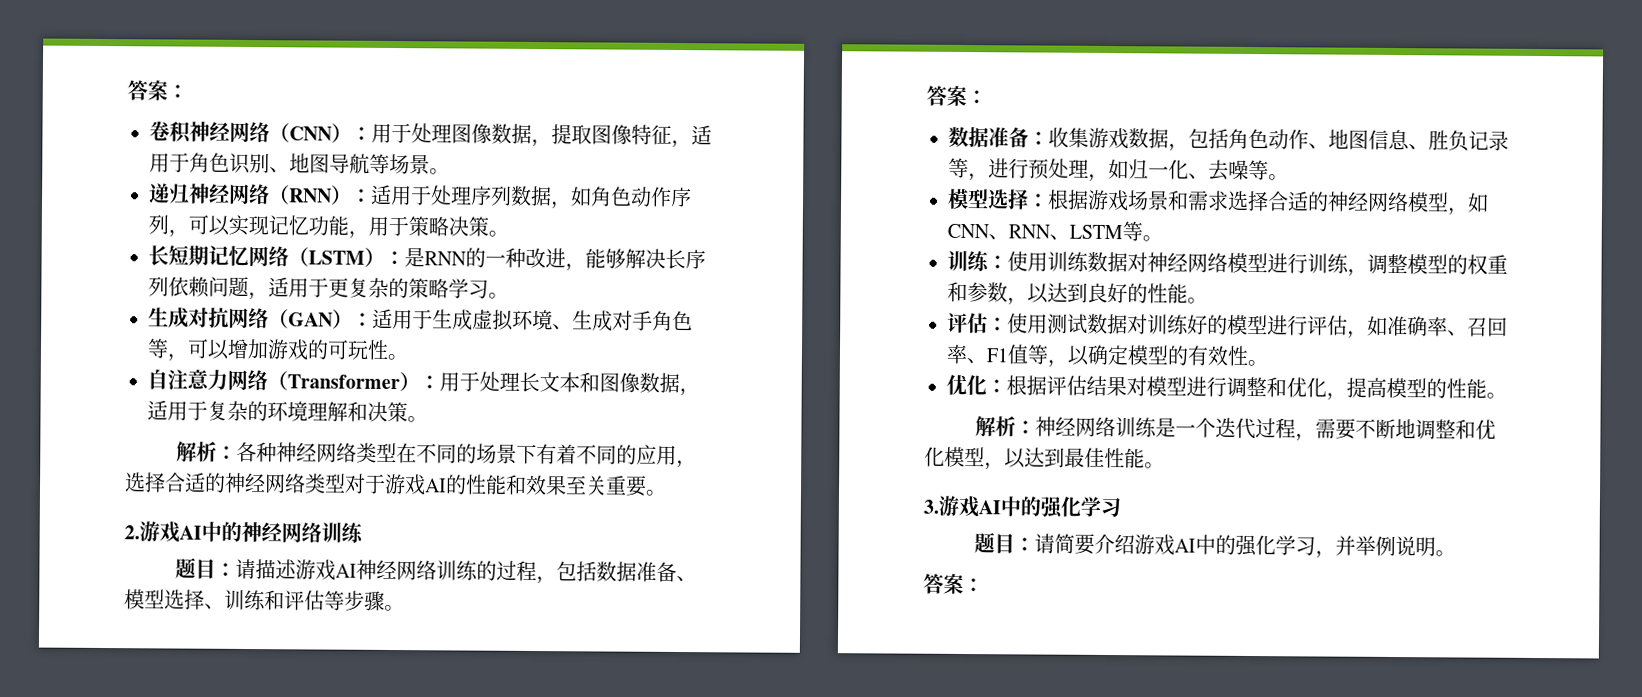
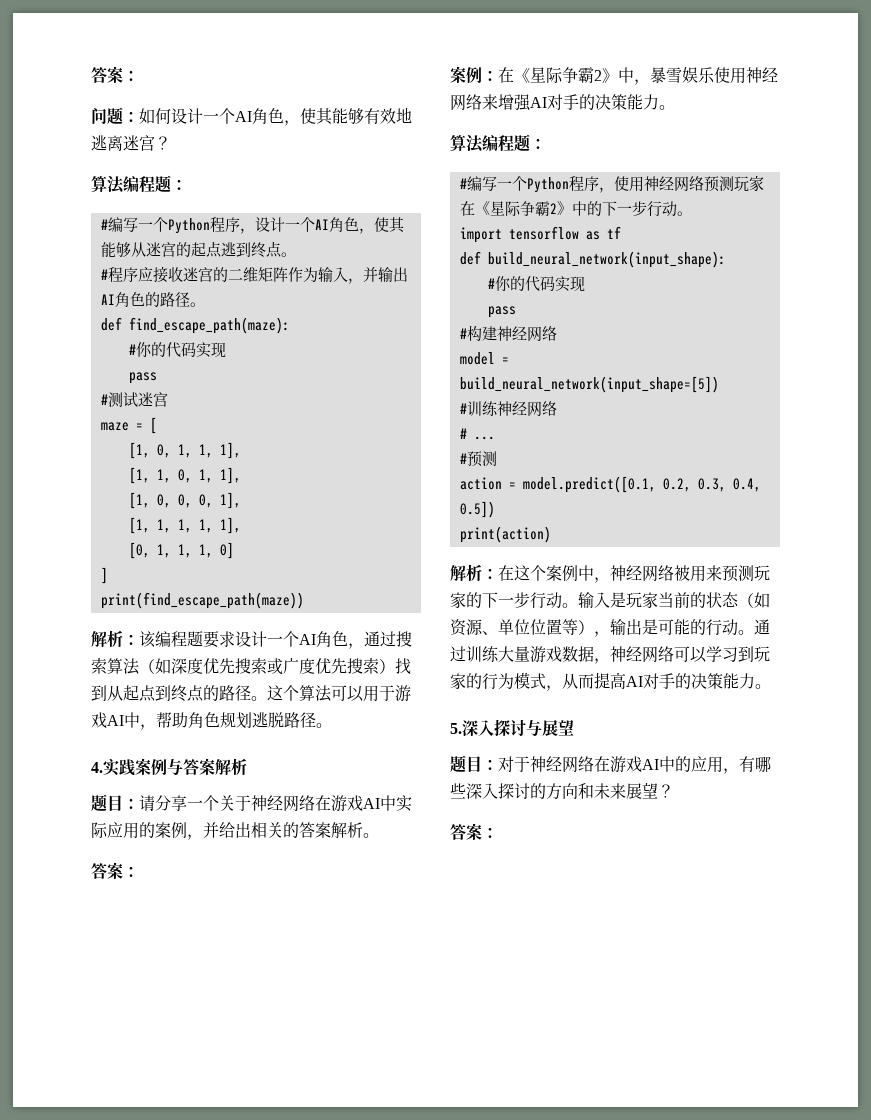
[127,80,188,101] [149,121,712,149] [149,152,450,175] [148,183,692,210] [148,214,509,239] [148,245,706,272] [148,276,509,301] [148,307,693,332] [147,338,408,362] [147,369,700,397] [147,400,428,423] [176,441,698,469] [124,472,667,497] [124,521,364,543] [175,557,698,585] [124,589,405,612] [926,85,987,107] [948,126,1509,152] [948,157,1289,183] [947,188,1489,216] [947,221,1163,242] [947,250,1508,277] [947,281,1208,306] [947,312,1508,339] [946,343,1268,368] [946,374,1507,401] [975,416,1497,442] [924,446,1165,471] [923,495,1121,519] [974,532,1457,559] 答案： // 卷积神经网络（CNN）：用于处理图像数据，提取图像特征，适用于角色识别、地图导航等场景。 // 递归神经网络（RNN）：适用于处理序列数据，如角色动作序列，可以实现记忆功能，用于策略决策。 // 长短期记忆网络（LSTM）：是RNN的一种改进，能够解决长序列依赖问题，适用于更复杂的策略学习。 // 生成对抗网络（GAN）：适用于生成虚拟环境、生成对手角色等，可以增加游戏的可玩性。 // 自注意力网络（Transformer）：用于处理长文本和图像数据，适用于复杂的环境理解和决策。 // 解析：各种神经网络类型在不同的场景下有着不同的应用，选择合适的神经网络类型对于游戏AI的性能和效果至关重要。 // 2.游戏AI中的神经网络训练 // 题目：请描述游戏AI神经网络训练的过程，包括数据准备、模型选择、训练和评估等步骤。 // 答案： // 数据准备：收集游戏数据，包括角色动作、地图信息、胜负记录等，进行预处理，如归一化、去噪等。 // 模型选择：根据游戏场景和需求选择合适的神经网络模型，如CNN、RNN、LSTM等。 // 训练：使用训练数据对神经网络模型进行训练，调整模型的权重和参数，以达到良好的性能。 // 评估：使用测试数据对训练好的模型进行评估，如准确率、召回率、F1值等，以确定模型的有效性。 // 优化：根据评估结果对模型进行调整和优化，提高模型的性能。 // 解析：神经网络训练是一个迭代过程，需要不断地调整和优化模型，以达到最佳性能。 // 3.游戏AI中的强化学习 // 题目：请简要介绍游戏AI中的强化学习，并举例说明。 -> [91,66,139,83] [91,107,412,126] [91,135,171,151] [91,175,187,194] [100,217,405,234] [100,241,296,258] [100,266,408,284] [100,292,205,307] [100,317,290,334] [128,342,226,358] [128,372,157,384] [100,392,168,407] [100,417,157,434] [128,442,241,459] [128,467,241,484] [128,492,241,509] [128,517,241,534] [128,542,234,559] [100,567,108,584] [100,592,304,609] [91,630,412,649] [91,657,411,675] [91,685,411,702] [91,712,332,730] [91,758,247,776] [91,794,412,812] [91,822,379,840] [91,862,139,879] [450,66,778,85] [450,94,675,111] [450,134,546,153] [459,175,764,193] [459,201,692,217] [459,226,621,243] [459,251,726,268] [487,276,585,292] [487,306,516,318] [459,325,557,342] [459,352,509,365] [459,376,719,393] [459,401,557,417] [459,428,495,440] [459,451,497,467] [459,476,761,493] [459,501,495,518] [459,526,551,543] [450,564,770,583] [450,592,770,609] [450,619,770,637] [450,646,770,664] [450,672,771,691] [450,719,574,737] [450,755,771,774] [450,782,674,800] 答案： // 问题：如何设计一个AI角色，使其能够有效地逃离迷宫？ // 算法编程题： // #编写一个Python程序，设计一个AI角色，使其能够从迷宫的起点逃到终点。 // #程序应接收迷宫的二维矩阵作为输入，并输出AI角色的路径。 // def find_escape_path(maze): // #你的代码实现 // pass // #测试迷宫 // maze = [ // [1, 0, 1, 1, 1], // [1, 1, 0, 1, 1], // [1, 0, 0, 0, 1], // [1, 1, 1, 1, 1], // [0, 1, 1, 1, 0] // ] // print(find_escape_path(maze)) // 解析：该编程题要求设计一个AI角色，通过搜索算法（如深度优先搜索或广度优先搜索）找到从起点到终点的路径。这个算法可以用于游戏AI中，帮助角色规划逃脱路径。 // 4.实践案例与答案解析 // 题目：请分享一个关于神经网络在游戏AI中实际应用的案例，并给出相关的答案解析。 // 答案： // 案例：在《星际争霸2》中，暴雪娱乐使用神经网络来增强AI对手的决策能力。 // 算法编程题： // #编写一个Python程序，使用神经网络预测玩家在《星际争霸2》中的下一步行动。 // import tensorflow as tf // def build_neural_network(input_shape): // #你的代码实现 // pass // #构建神经网络 // model = build_neural_network(input_shape=[5]) // #训练神经网络 // # ... // #预测 // action = model.predict([0.1, 0.2, 0.3, 0.4, 0.5]) // print(action) // 解析：在这个案例中，神经网络被用来预测玩家的下一步行动。输入是玩家当前的状态（如资源、单位位置等），输出是可能的行动。通过训练大量游戏数据，神经网络可以学习到玩家的行为模式，从而提高AI对手的决策能力。 // 5.深入探讨与展望 // 题目：对于神经网络在游戏AI中的应用，有哪些深入探讨的方向和未来展望？

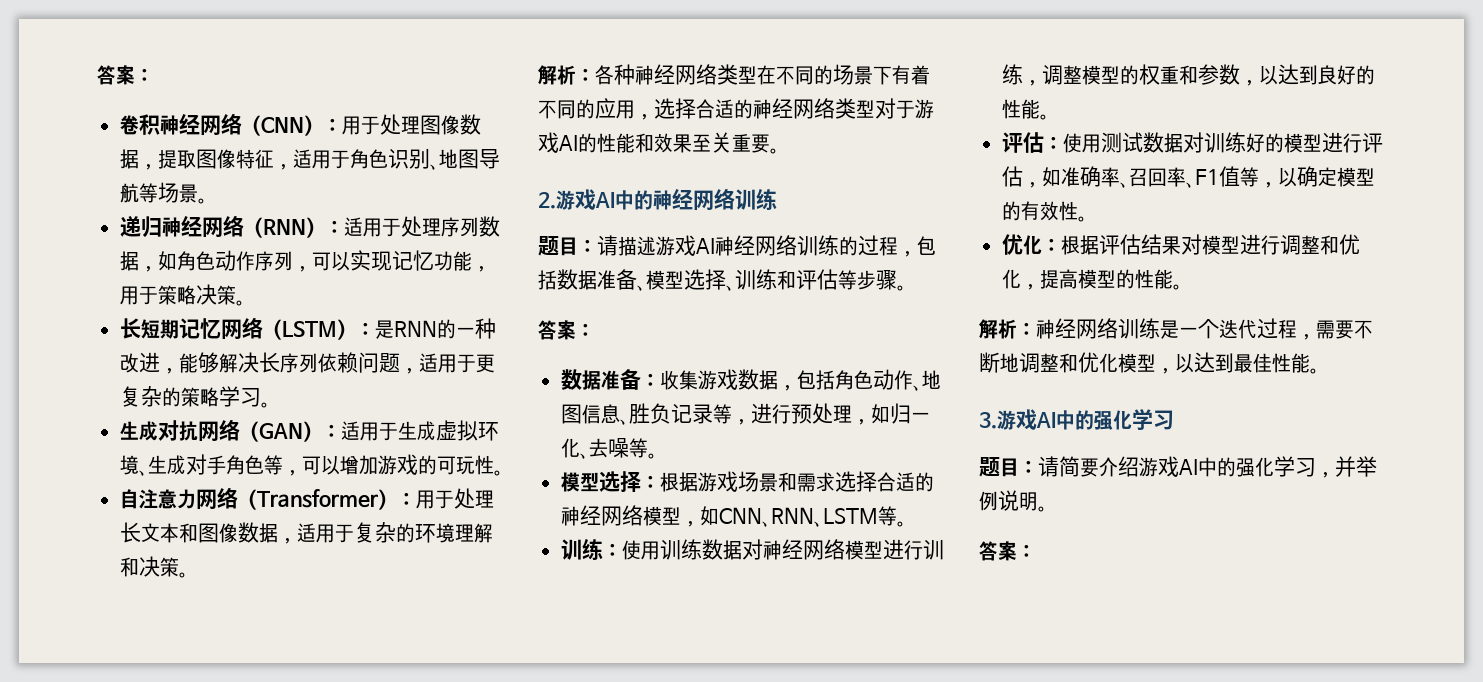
[91,66,139,83] [91,107,412,126] [91,135,171,151] [91,175,187,194] [100,217,405,234] [100,241,296,258] [100,266,408,284] [100,292,205,307] [100,317,290,334] [128,342,226,358] [128,372,157,384] [100,392,168,407] [100,417,157,434] [128,442,241,459] [128,467,241,484] [128,492,241,509] [128,517,241,534] [128,542,234,559] [100,567,108,584] [100,592,304,609] [91,630,412,649] [91,657,411,675] [91,685,411,702] [91,712,332,730] [91,758,247,776] [91,794,412,812] [91,822,379,840] [91,862,139,879] [450,66,778,85] [450,94,675,111] [450,134,546,153] [459,175,764,193] [459,201,692,217] [459,226,621,243] [459,251,726,268] [487,276,585,292] [487,306,516,318] [459,325,557,342] [459,352,509,365] [459,376,719,393] [459,401,557,417] [459,428,495,440] [459,451,497,467] [459,476,761,493] [459,501,495,518] [459,526,551,543] [450,564,770,583] [450,592,770,609] [450,619,770,637] [450,646,770,664] [450,672,771,691] [450,719,574,737] [450,755,771,774] [450,782,674,800] 答案： // 问题：如何设计一个AI角色，使其能够有效地逃离迷宫？ // 算法编程题： // #编写一个Python程序，设计一个AI角色，使其能够从迷宫的起点逃到终点。 // #程序应接收迷宫的二维矩阵作为输入，并输出AI角色的路径。 // def find_escape_path(maze): // #你的代码实现 // pass // #测试迷宫 // maze = [ // [1, 0, 1, 1, 1], // [1, 1, 0, 1, 1], // [1, 0, 0, 0, 1], // [1, 1, 1, 1, 1], // [0, 1, 1, 1, 0] // ] // print(find_escape_path(maze)) // 解析：该编程题要求设计一个AI角色，通过搜索算法（如深度优先搜索或广度优先搜索）找到从起点到终点的路径。这个算法可以用于游戏AI中，帮助角色规划逃脱路径。 // 4.实践案例与答案解析 // 题目：请分享一个关于神经网络在游戏AI中实际应用的案例，并给出相关的答案解析。 // 答案： // 案例：在《星际争霸2》中，暴雪娱乐使用神经网络来增强AI对手的决策能力。 // 算法编程题： // #编写一个Python程序，使用神经网络预测玩家在《星际争霸2》中的下一步行动。 // import tensorflow as tf // def build_neural_network(input_shape): // #你的代码实现 // pass // #构建神经网络 // model = build_neural_network(input_shape=[5]) // #训练神经网络 // # ... // #预测 // action = model.predict([0.1, 0.2, 0.3, 0.4, 0.5]) // print(action) // 解析：在这个案例中，神经网络被用来预测玩家的下一步行动。输入是玩家当前的状态（如资源、单位位置等），输出是可能的行动。通过训练大量游戏数据，神经网络可以学习到玩家的行为模式，从而提高AI对手的决策能力。 // 5.深入探讨与展望 // 题目：对于神经网络在游戏AI中的应用，有哪些深入探讨的方向和未来展望？ -> [97,65,154,85] [120,113,482,136] [120,148,501,170] [120,182,208,204] [120,215,501,238] [120,250,492,272] [120,284,246,306] [120,317,497,340] [120,352,496,374] [120,386,271,408] [120,419,500,442] [120,454,504,476] [120,487,495,510] [120,522,494,544] [120,556,189,578] [538,64,930,85] [538,98,934,120] [538,132,779,154] [538,188,777,211] [538,235,936,257] [538,269,906,291] [538,320,595,340] [561,369,942,391] [561,403,931,425] [561,438,658,459] [561,471,935,492] [561,505,907,527] [561,538,945,560] [1002,64,1376,86] [1002,99,1050,120] [1002,132,1384,153] [1002,166,1376,188] [1002,201,1088,222] [1002,234,1361,255] [1002,269,1183,290] [979,318,1373,340] [979,352,1319,374] [979,409,1174,430] [979,456,1377,478] [979,490,1047,512] 答案： // 卷积神经网络（CNN）：用于处理图像数据，提取图像特征，适用于角色识别、地图导航等场景。 // 递归神经网络（RNN）：适用于处理序列数据，如角色动作序列，可以实现记忆功能，用于策略决策。 // 长短期记忆网络（LSTM）：是RNN的一种改进，能够解决长序列依赖问题，适用于更复杂的策略学习。 // 生成对抗网络（GAN）：适用于生成虚拟环境、生成对手角色等，可以增加游戏的可玩性。 // 自注意力网络（Transformer）：用于处理长文本和图像数据，适用于复杂的环境理解和决策。 // 解析：各种神经网络类型在不同的场景下有着不同的应用，选择合适的神经网络类型对于游戏AI的性能和效果至关重要。 // 2.游戏AI中的神经网络训练 // 题目：请描述游戏AI神经网络训练的过程，包括数据准备、模型选择、训练和评估等步骤。 // 答案： // 数据准备：收集游戏数据，包括角色动作、地图信息、胜负记录等，进行预处理，如归一化、去噪等。 // 模型选择：根据游戏场景和需求选择合适的神经网络模型，如CNN、RNN、LSTM等。 // 训练：使用训练数据对神经网络模型进行训练，调整模型的权重和参数，以达到良好的性能。 // 评估：使用测试数据对训练好的模型进行评估，如准确率、召回率、F1值等，以确定模型的有效性。 // 优化：根据评估结果对模型进行调整和优化，提高模型的性能。 // 解析：神经网络训练是一个迭代过程，需要不断地调整和优化模型，以达到最佳性能。 // 3.游戏AI中的强化学习 // 题目：请简要介绍游戏AI中的强化学习，并举例说明。

